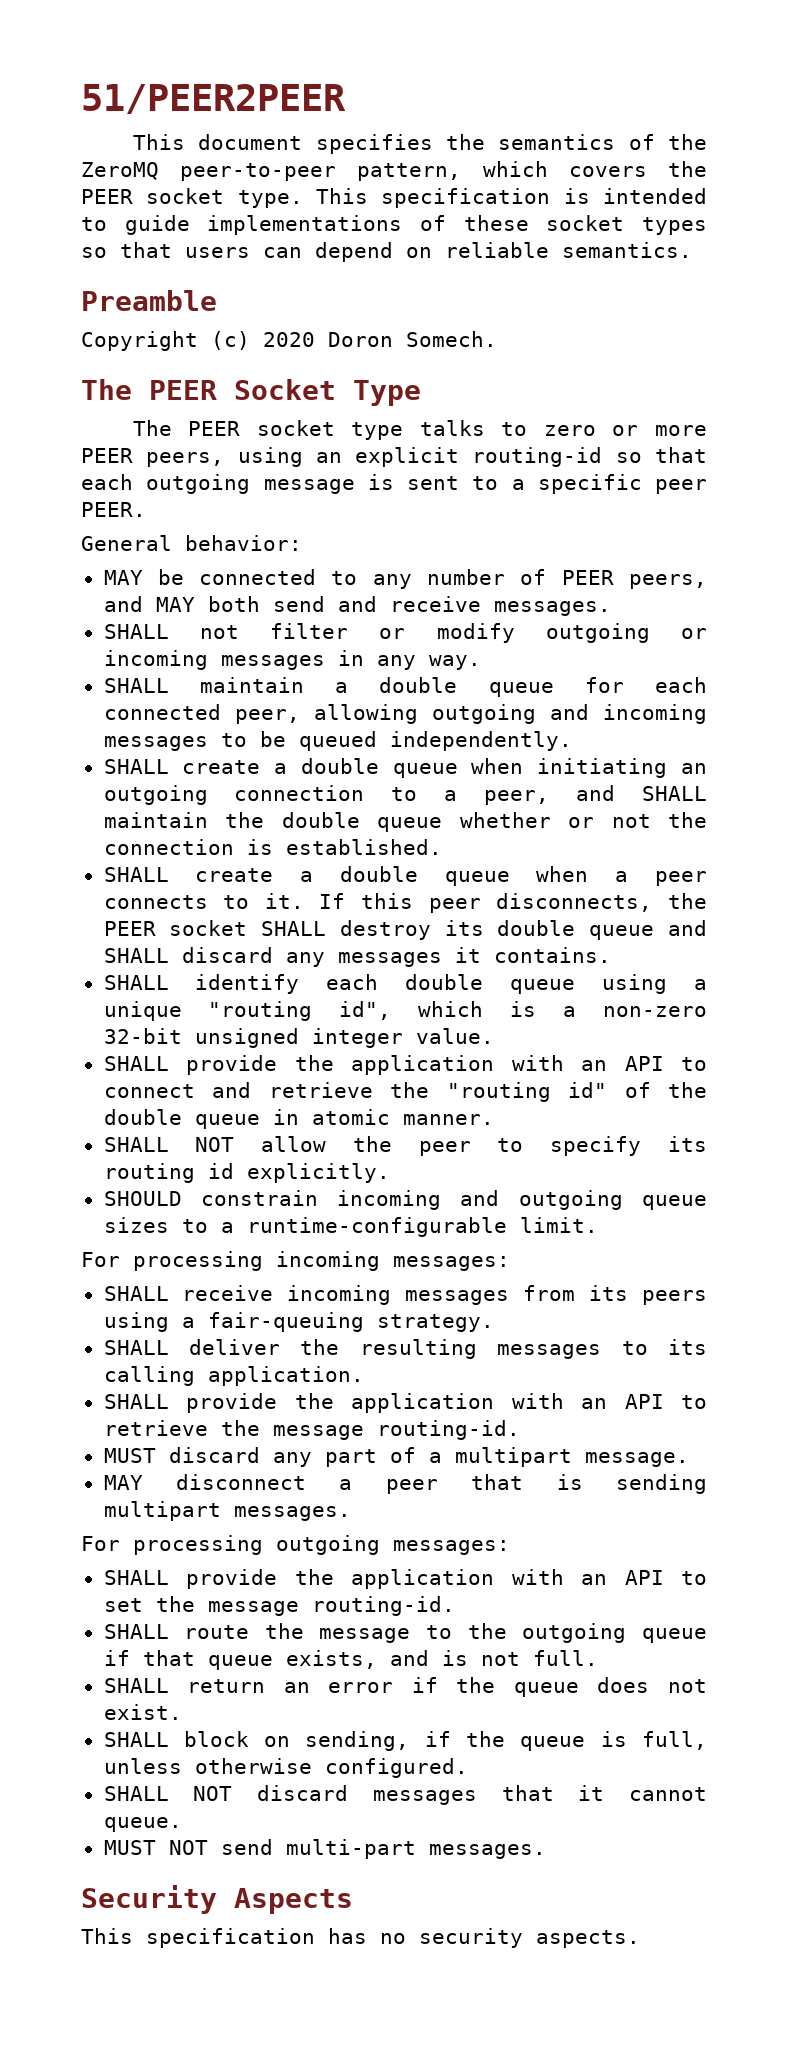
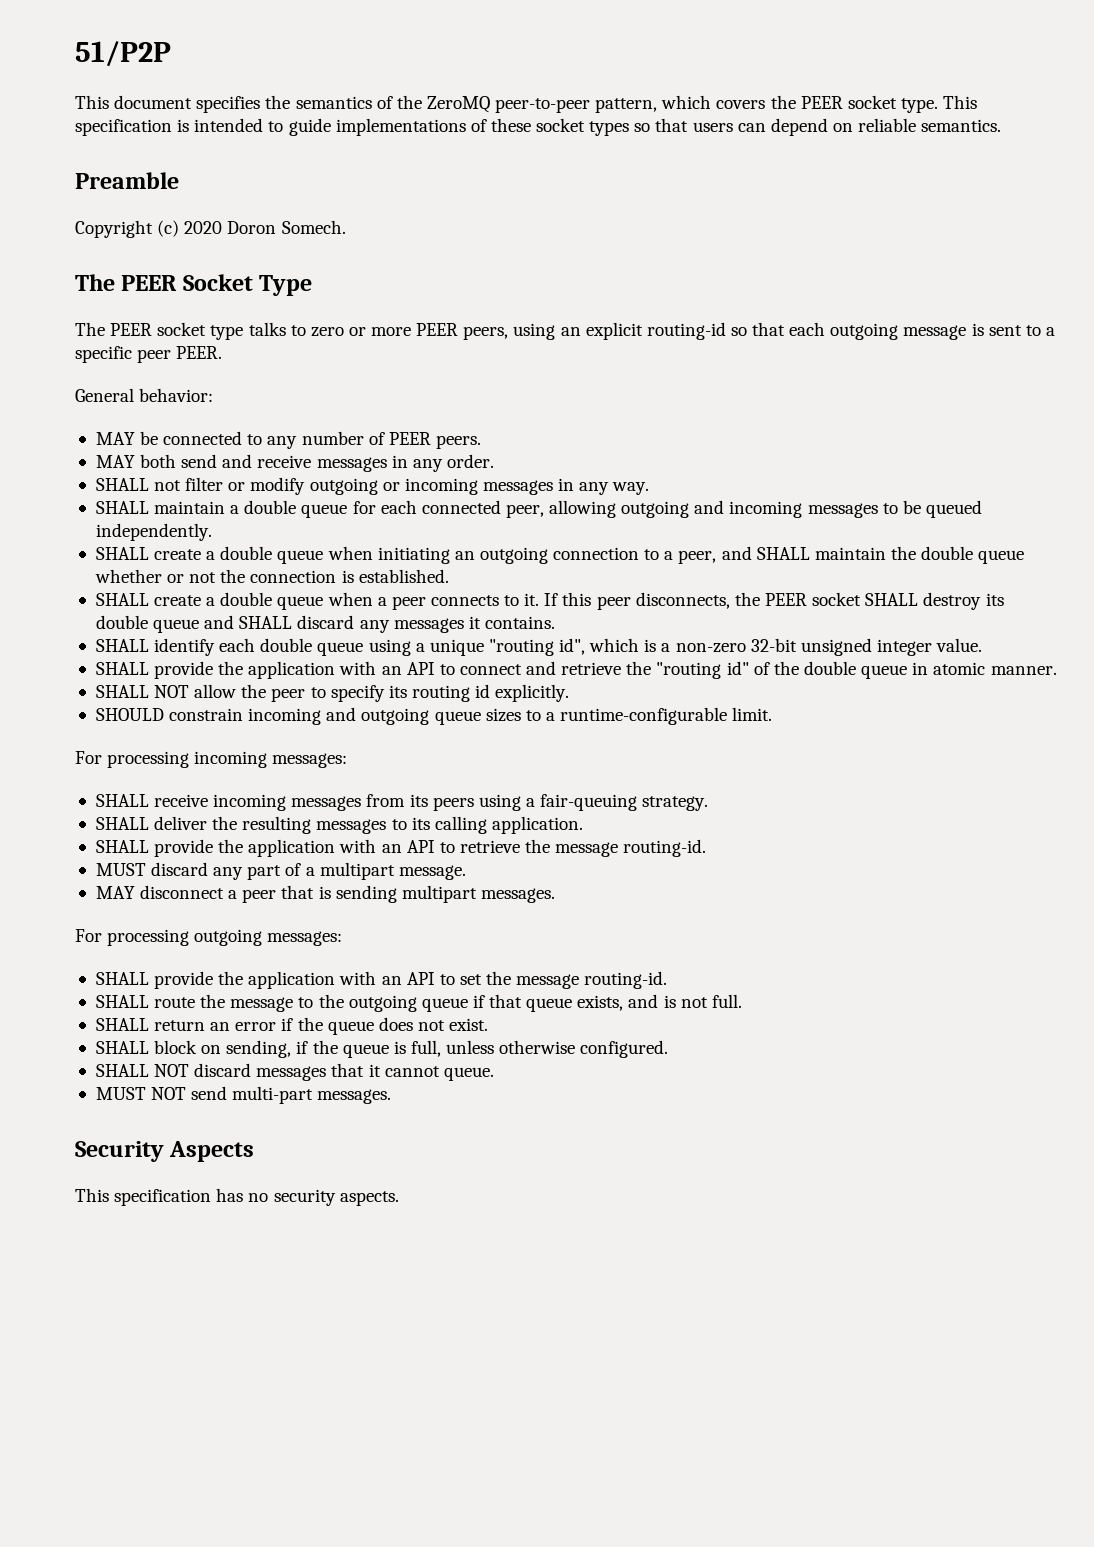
[81,84,346,114] 51/PEER2PEER -> [75,41,171,67] 51/P2P
[628,574,707,589] [103,596,143,612] peers, and -> [435,435,481,449] peers. //
[493,601,611,616] messages. -> [316,454,494,472] messages in any order.

